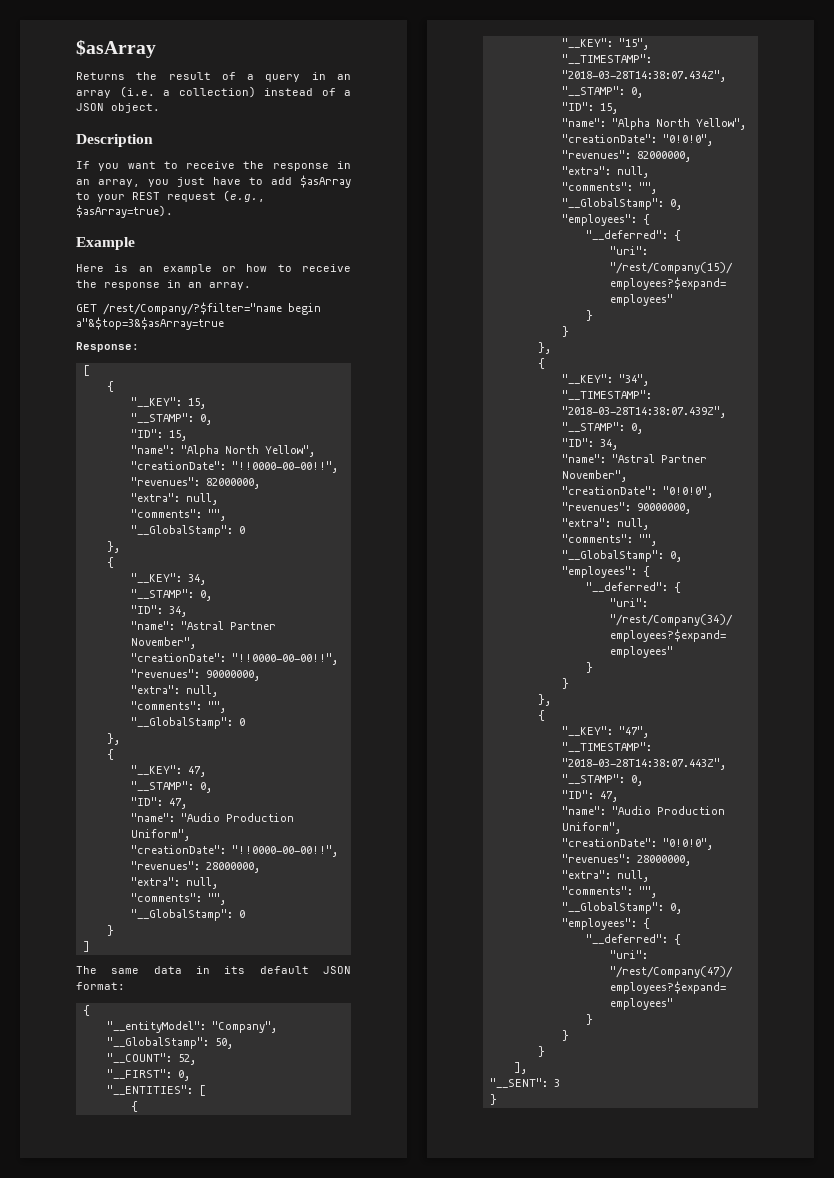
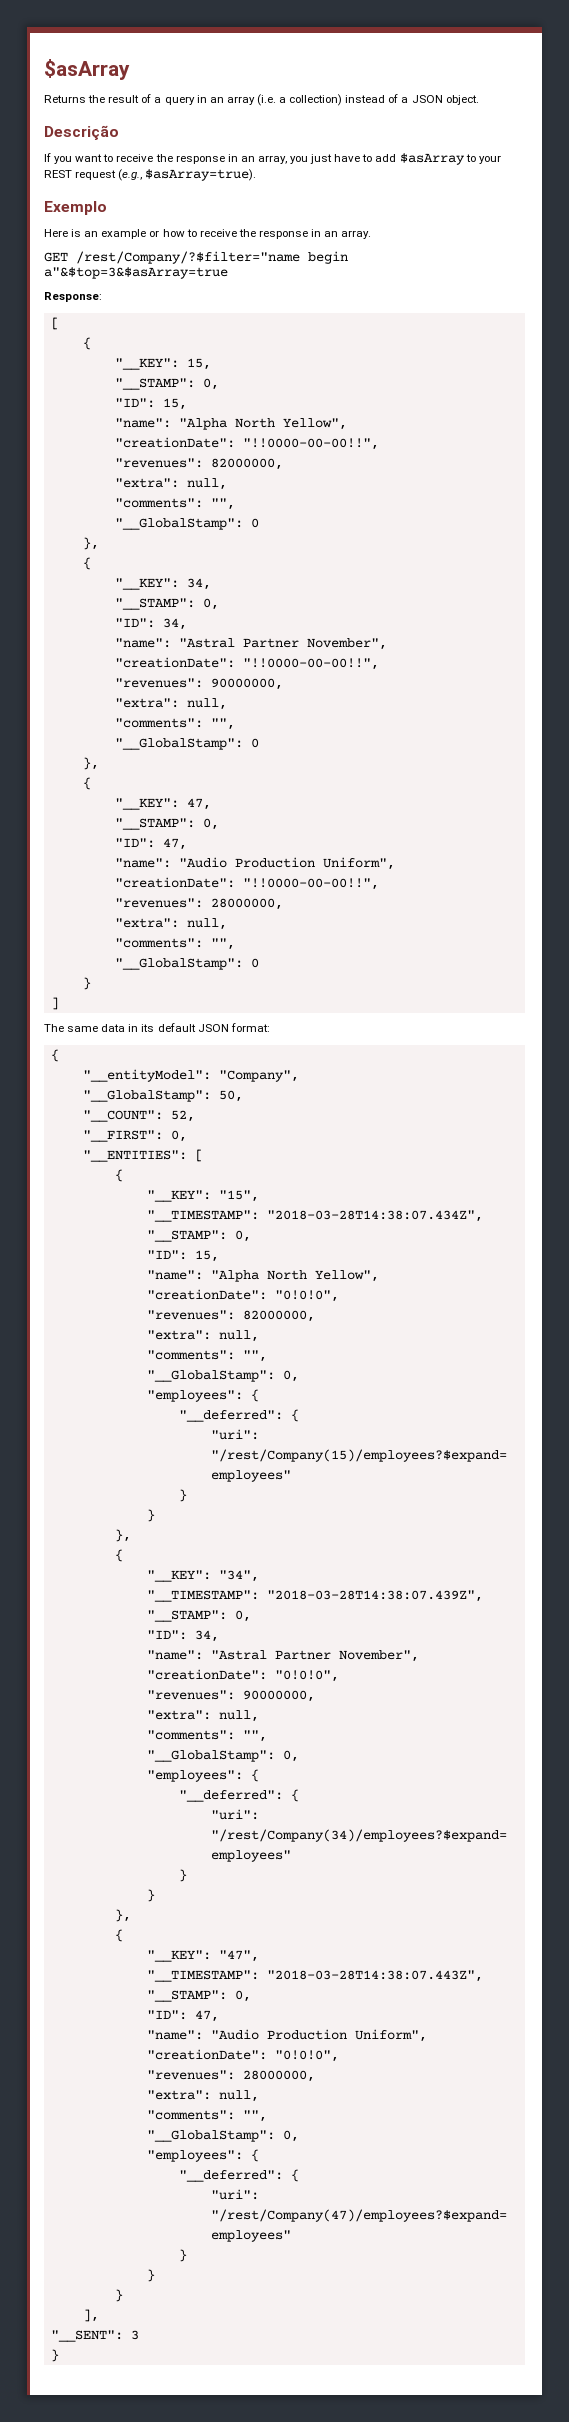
[76,134,153,147] Description -> [44,125,119,140] Descrição
[76,237,135,250] Example -> [44,201,107,215] Exemplo

